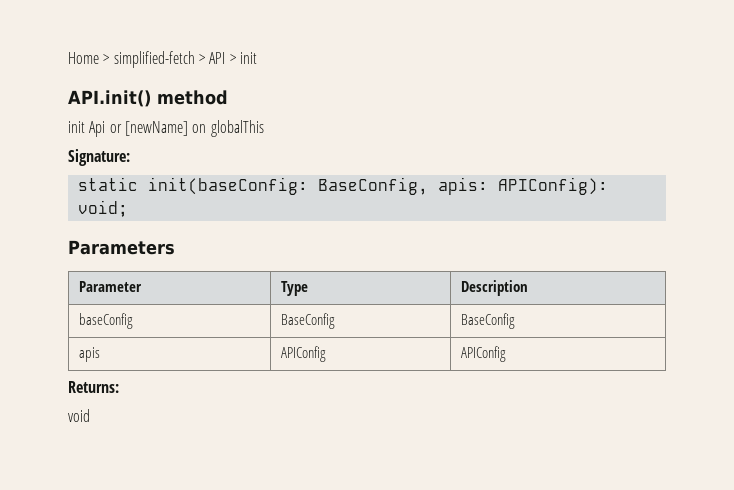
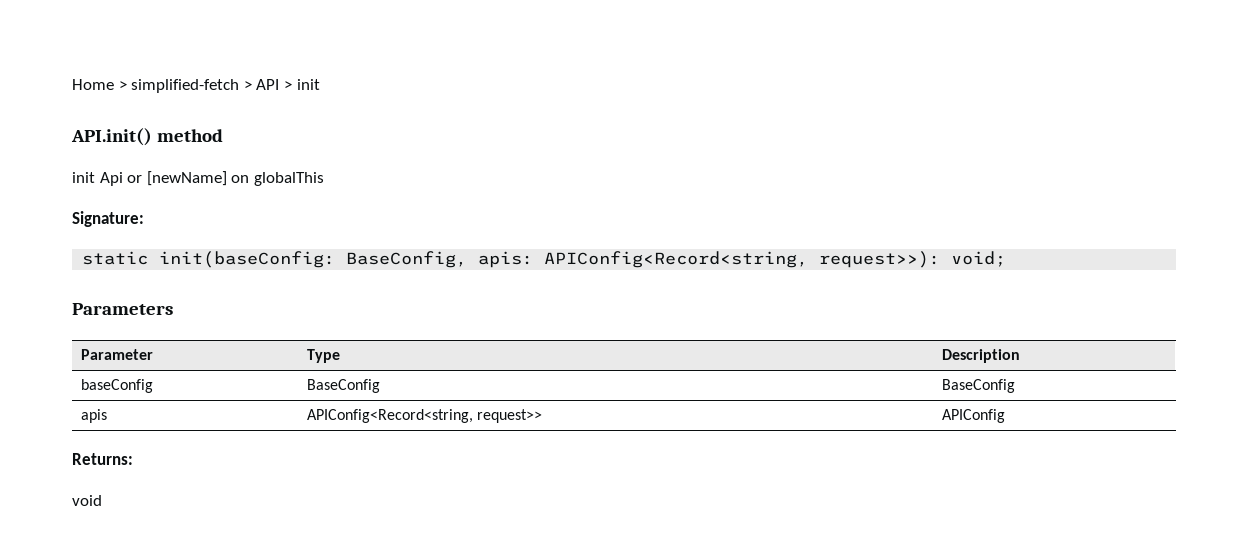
[497,177,608,195] APIConfig): -> [544,251,941,268] APIConfig<Record<string, request>>):
[280,346,326,362] APIConfig -> [307,409,543,423] APIConfig<Record<string, request>>

